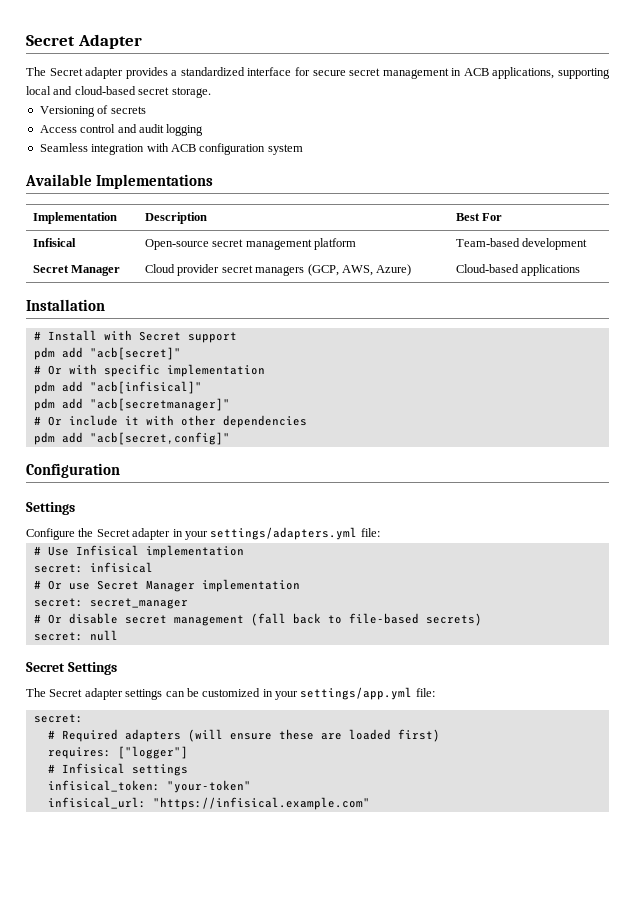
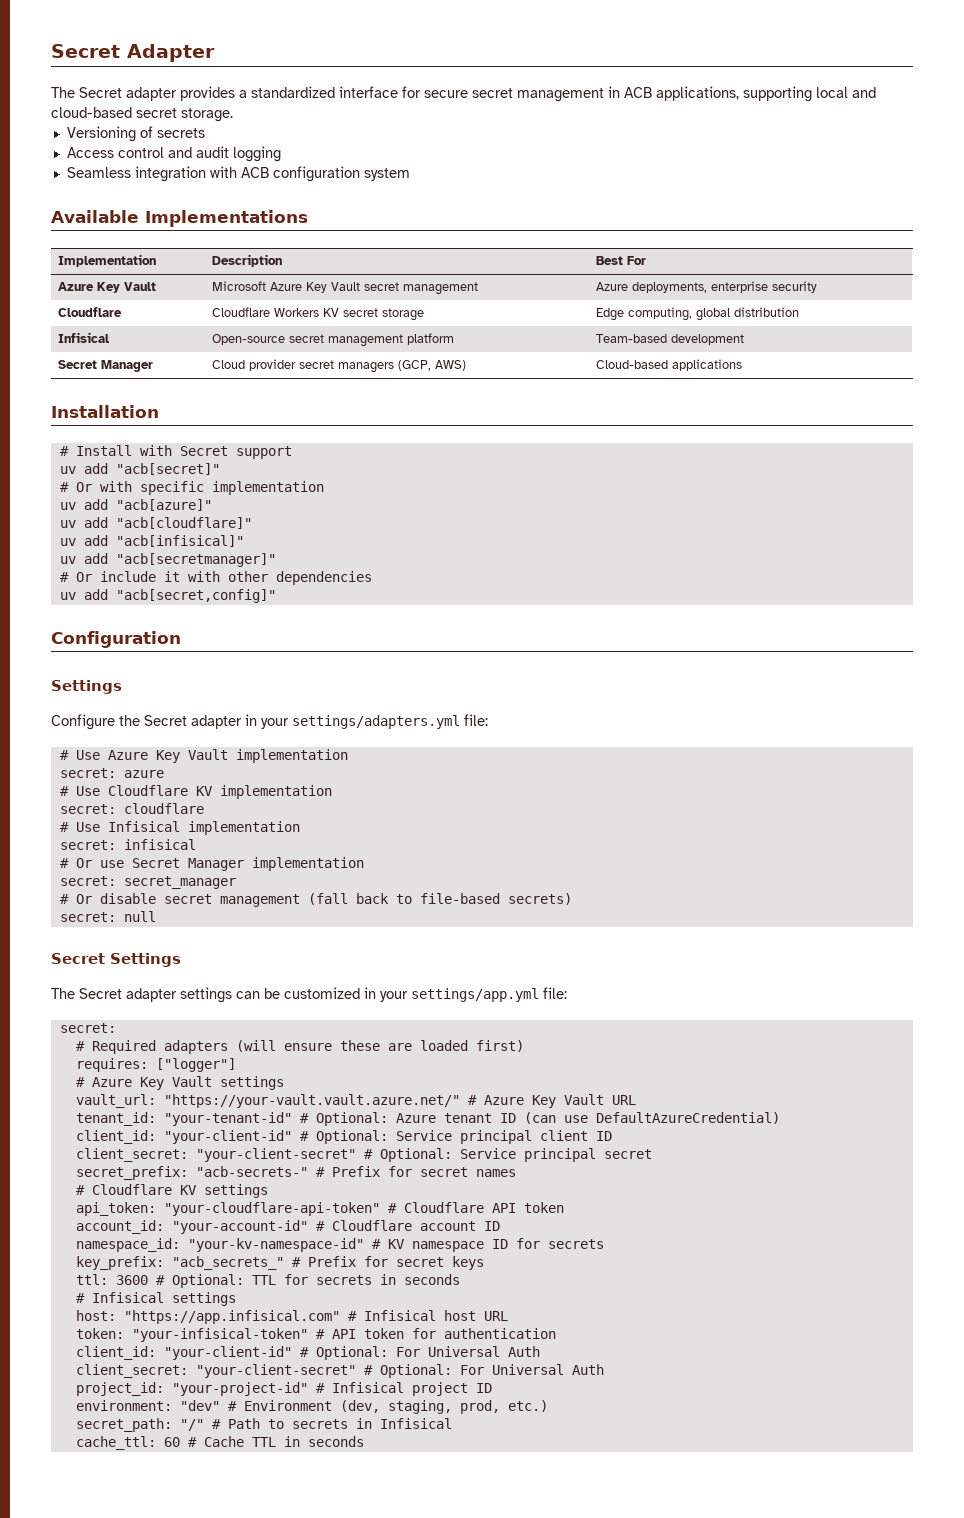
(503, 217) none -> [57,282,156,293] [211,281,478,295] [595,281,817,293] [57,307,122,317] [211,307,424,321] [595,307,799,321] // Azure Key Vault | Microsoft Azure Key Vault secret management | Azure deployments, enterprise security // Cloudflare | Cloudflare Workers KV secret storage | Edge computing, global distribution
[341,264,412,276] AWS, Azure) -> [434,360,466,371] AWS)
[33,347,55,360] pdm -> [59,466,76,474] uv
[33,381,55,394] pdm -> [59,499,212,511] [59,517,252,529] [59,538,76,546] uv add "acb[azure]" // uv add "acb[cloudflare]" // uv
[33,398,55,411] pdm -> [59,556,76,564] uv
[33,432,55,445] pdm -> [59,592,76,600] uv
(380, 532) none -> [59,749,348,763] [59,768,164,778] [59,785,332,799] [59,803,204,814] // # Use Azure Key Vault implementation // secret: azure // # Use Cloudflare KV implementation // secret: cloudflare
[61,763,188,776] [47,780,251,793] [47,797,370,810] Infisical settings // infisical_token: "your-token" // infisical_url: "https://infisical.example.com" -> [91,1076,284,1090] [75,1094,636,1108] [75,1112,780,1126] [75,1130,612,1144] [75,1148,652,1162] [75,1166,516,1180] [75,1184,268,1198] [75,1202,564,1216] [75,1220,500,1234] [75,1238,604,1252] [75,1256,484,1270] [75,1274,460,1288] [75,1292,236,1306] [75,1310,508,1324] [75,1328,556,1342] [75,1346,540,1360] [75,1364,604,1378] [75,1382,492,1396] [75,1400,548,1414] [75,1418,452,1432] [75,1436,364,1450] Azure Key Vault settings // vault_url: "https://your-vault.vault.azure.net/" # Azure Key Vault URL // tenant_id: "your-tenant-id" # Optional: Azure tenant ID (can use DefaultAzureCredential) // client_id: "your-client-id" # Optional: Service principal client ID // client_secret: "your-client-secret" # Optional: Service principal secret // secret_prefix: "acb-secrets-" # Prefix for secret names // # Cloudflare KV settings // api_token: "your-cloudflare-api-token" # Cloudflare API token // account_id: "your-account-id" # Cloudflare account ID // namespace_id: "your-kv-namespace-id" # KV namespace ID for secrets // key_prefix: "acb_secrets_" # Prefix for secret keys // ttl: 3600 # Optional: TTL for secrets in seconds // # Infisical settings // host: "https://app.infisical.com" # Infisical host URL // token: "your-infisical-token" # API token for authentication // client_id: "your-client-id" # Optional: For Universal Auth // client_secret: "your-client-secret" # Optional: For Universal Auth // project_id: "your-project-id" # Infisical project ID // environment: "dev" # Environment (dev, staging, prod, etc.) // secret_path: "/" # Path to secrets in Infisical // cache_ttl: 60 # Cache TTL in seconds

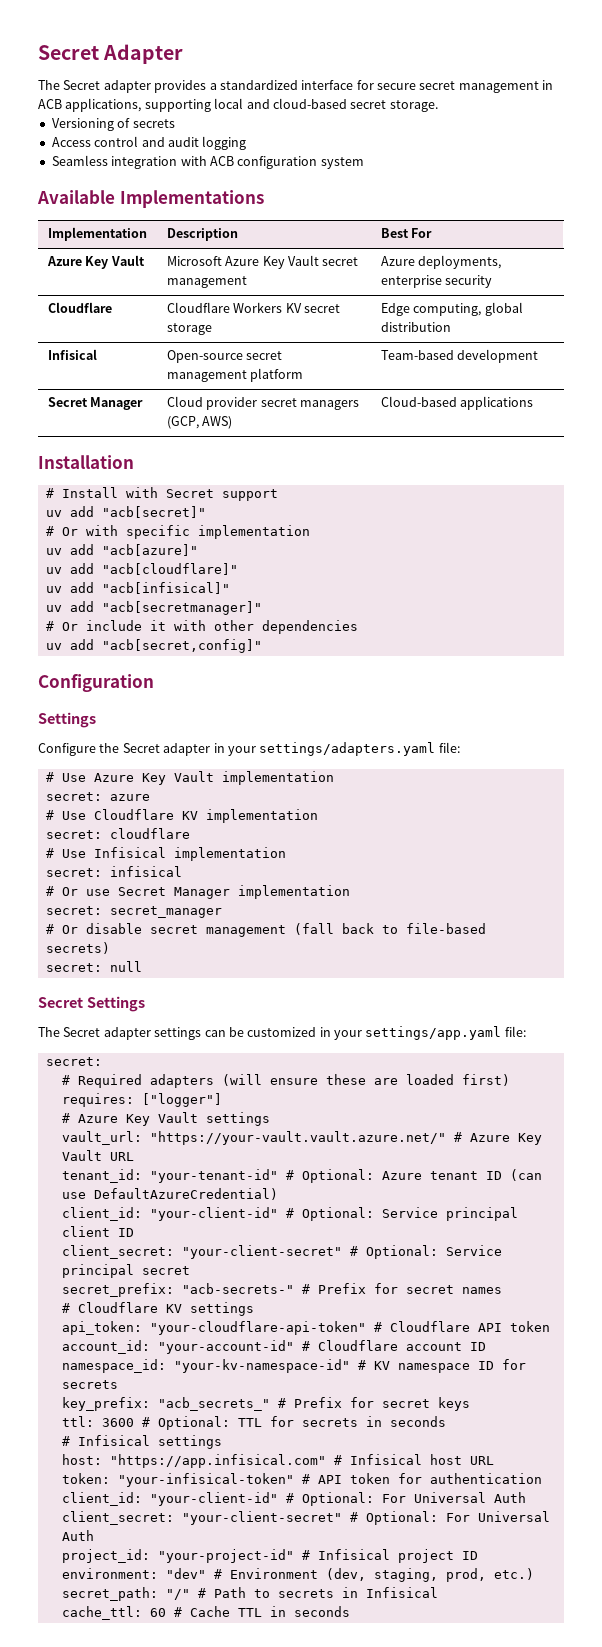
[292,715,460,729] settings/adapters.yml -> [259,742,436,756] settings/adapters.yaml
[411,988,539,1002] settings/app.yml -> [365,1026,502,1040] settings/app.yaml

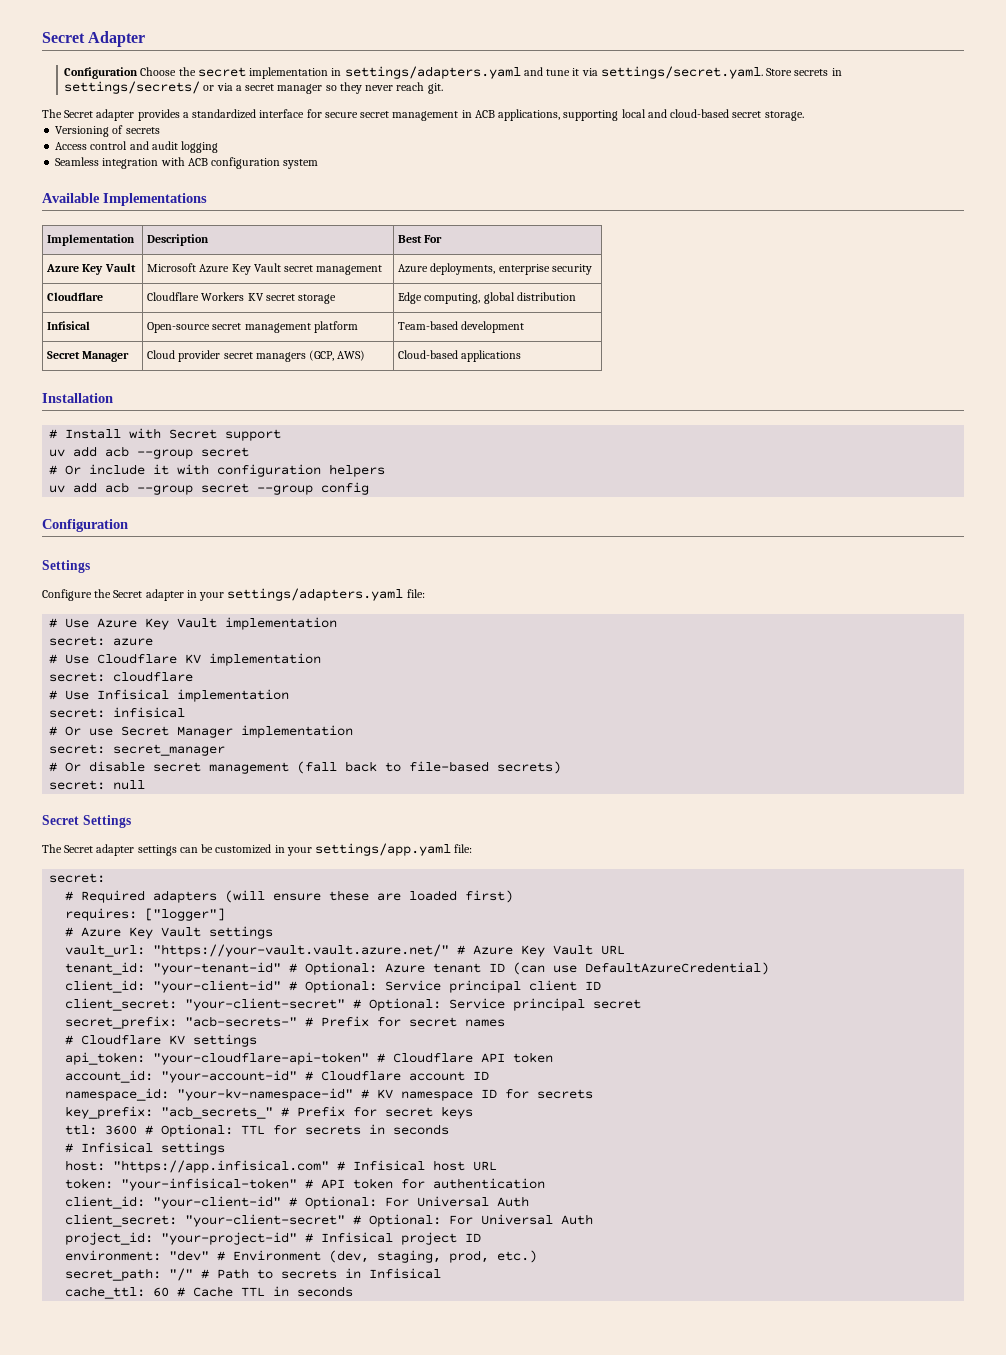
(184, 54) none -> [64,66,842,79] [64,81,443,94] // Configuration Choose the secret implementation in settings/adapters.yaml and tune it via settings/secret.yaml. Store secrets in settings/secrets/ or via a secret manager so they never reach git.
[101,506,206,518] [45,525,310,539] [45,544,198,556] [45,563,238,575] [45,582,230,594] [45,601,262,615] "acb[secret]" // # Or with specific implementation // uv add "acb[azure]" // uv add "acb[cloudflare]" // uv add "acb[infisical]" // uv add "acb[secretmanager]" -> [105,446,250,459] acb --group secret
[213,620,358,634] [45,639,262,653] other dependencies // uv add "acb[secret,config]" -> [217,464,386,477] [49,482,370,495] configuration helpers // uv add acb --group secret --group config

